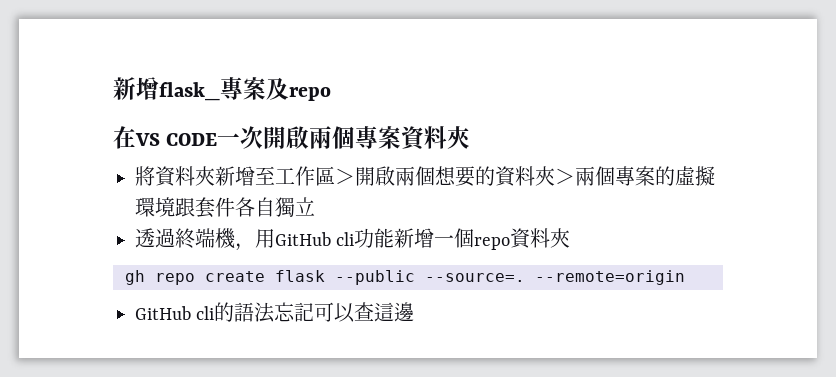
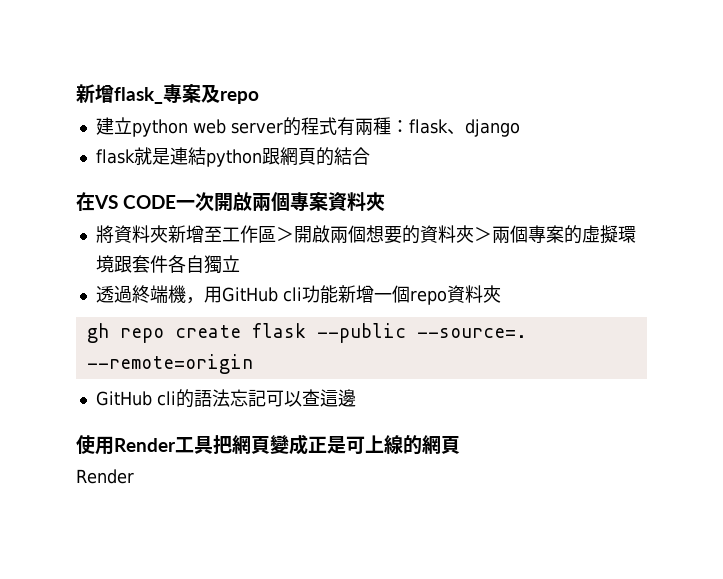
(331, 94) none -> [95,117,520,137] [95,147,370,167] // 建立python web server的程式有兩種：flask、django // flask就是連結python跟網頁的結合
(415, 312) none -> [76,434,460,455] [76,469,134,484] // 使用Render工具把網頁變成正是可上線的網頁 // Render

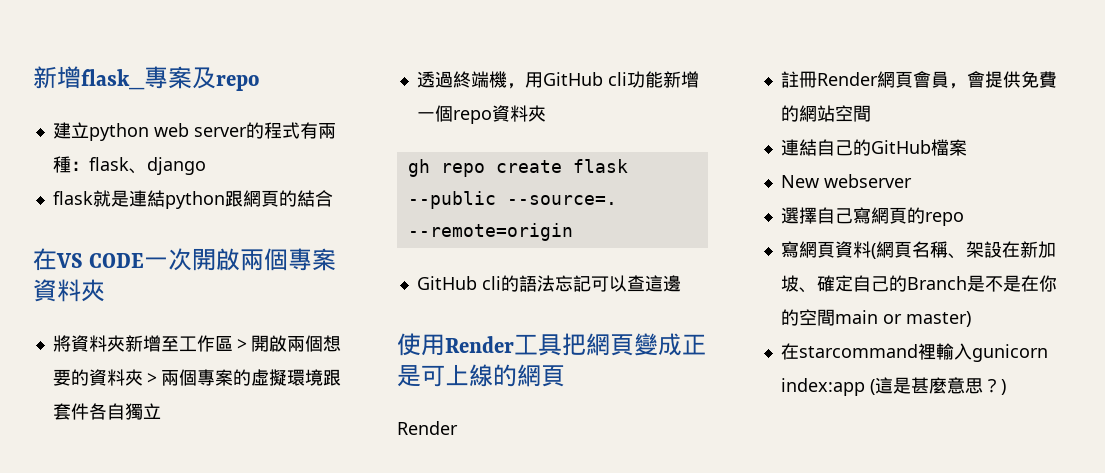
(134, 476) none -> [780,71,1057,89] [780,105,871,122] [780,139,967,156] [780,174,912,188] [780,207,964,226] [780,241,1056,259] [780,275,1057,293] [780,309,971,327] [780,343,1048,362] [780,377,1006,396] // 註冊Render網頁會員，會提供免費的網站空間 // 連結自己的GitHub檔案 // New webserver // 選擇自己寫網頁的repo // 寫網頁資料(網頁名稱、架設在新加坡、確定自己的Branch是不是在你的空間main or master) // 在starcommand裡輸入gunicorn index:app (這是甚麼意思？)

